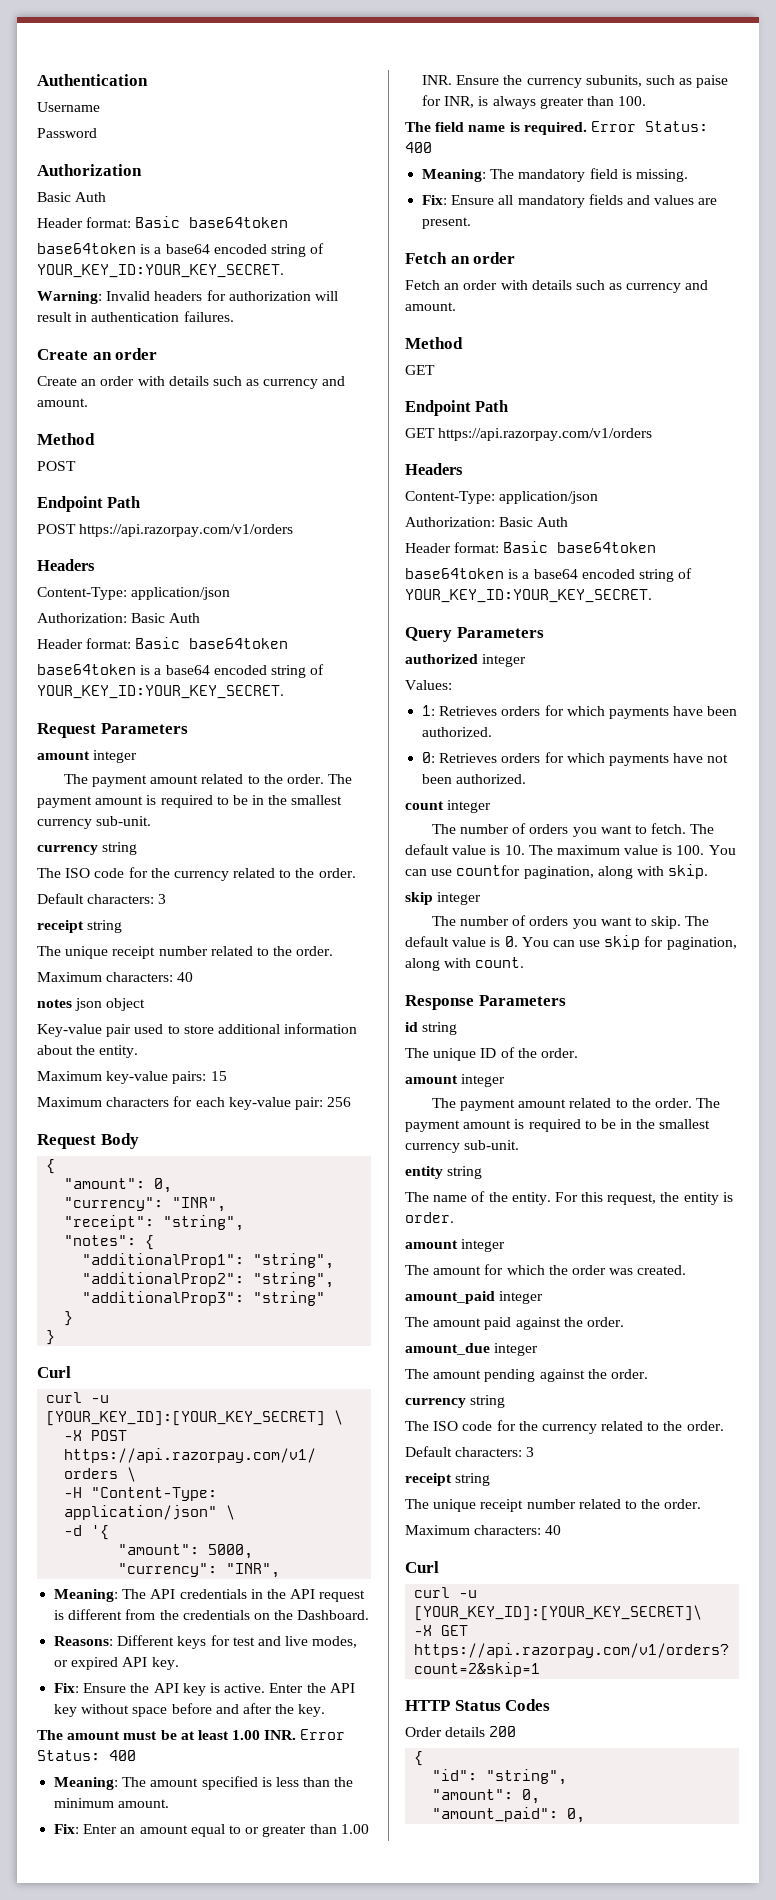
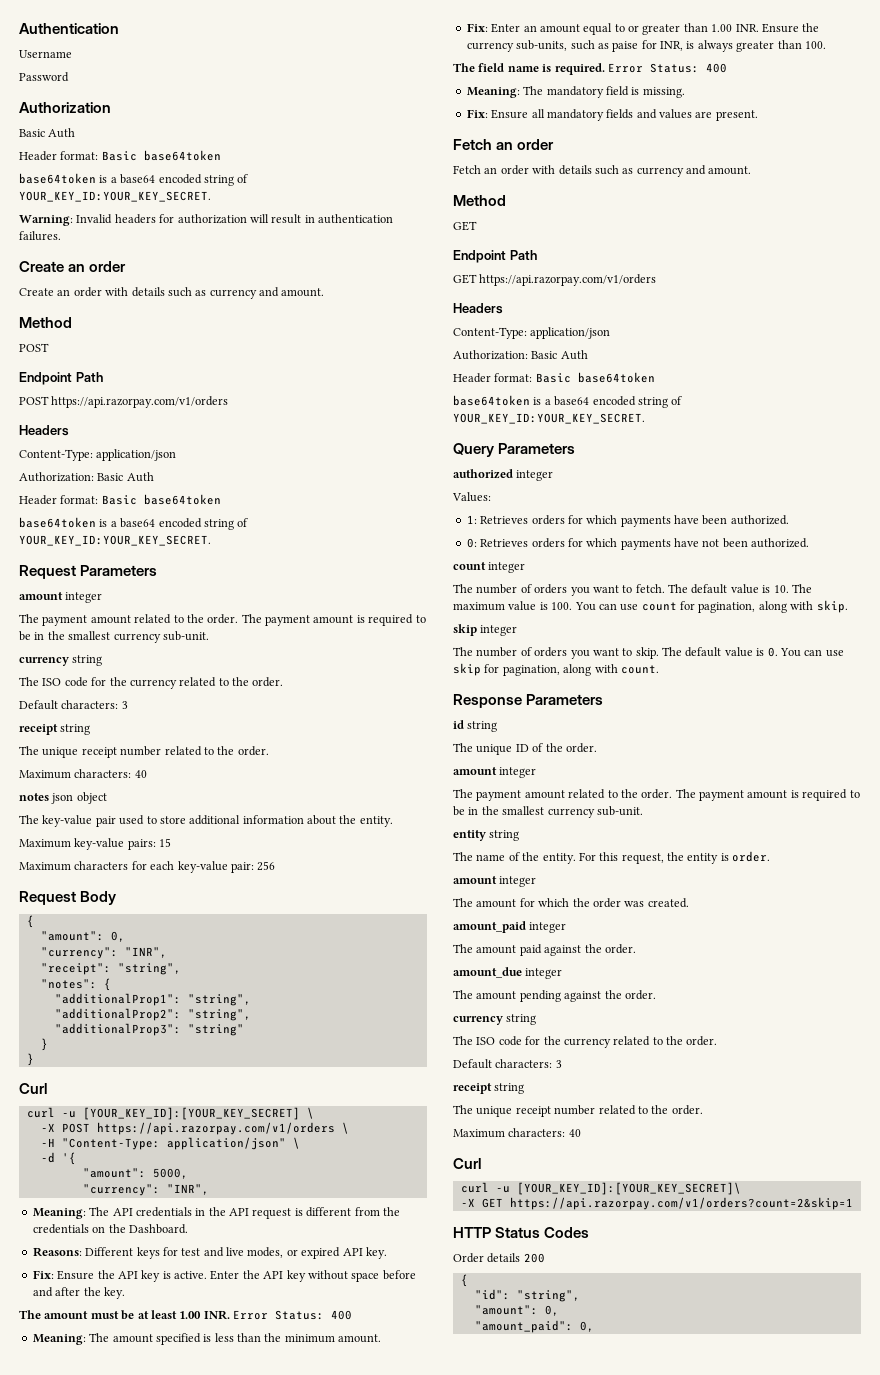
[37,1024,102,1037] Key-value -> [19,815,93,827] The key-value
[585,75,642,87] subunits, -> [516,40,568,51] sub-units,
[456,865,521,876] countfor -> [641,601,695,611] count for

